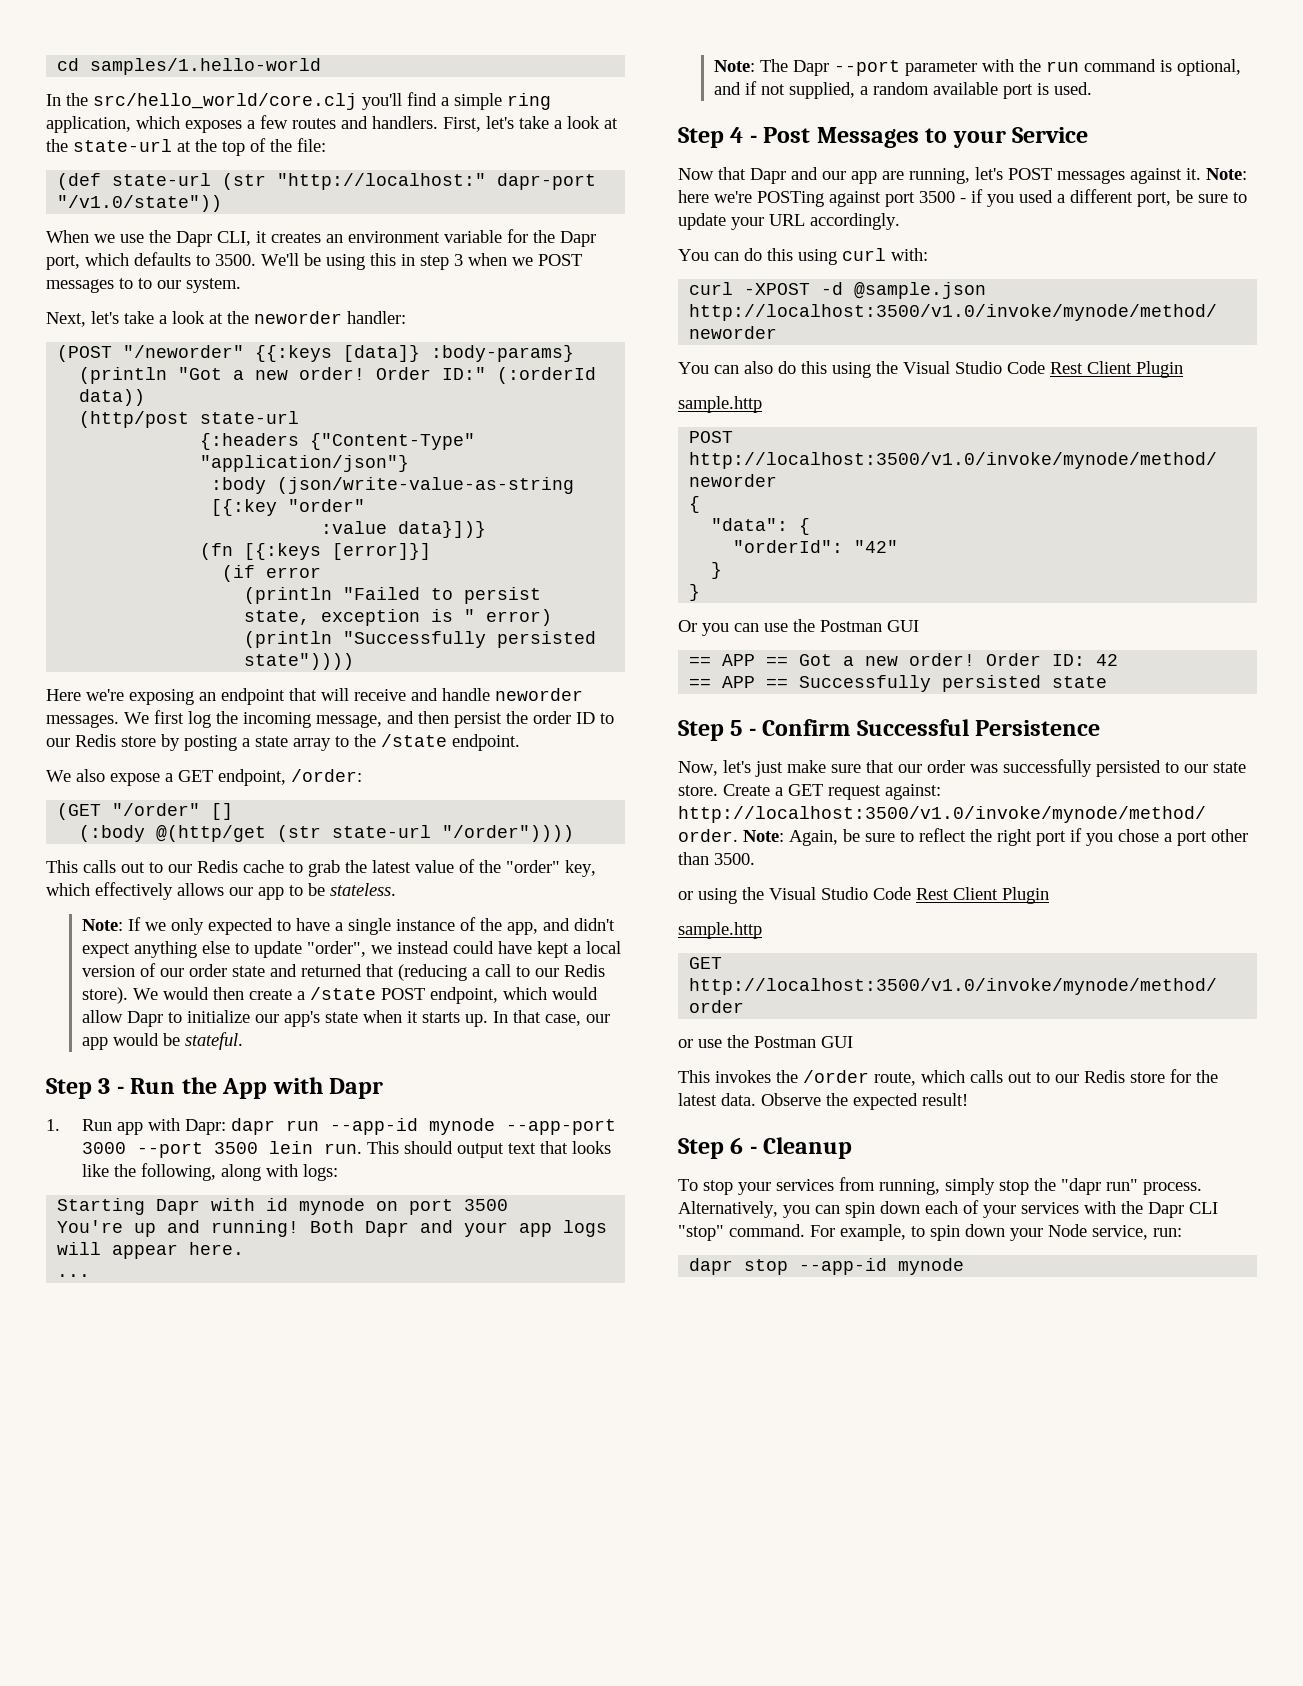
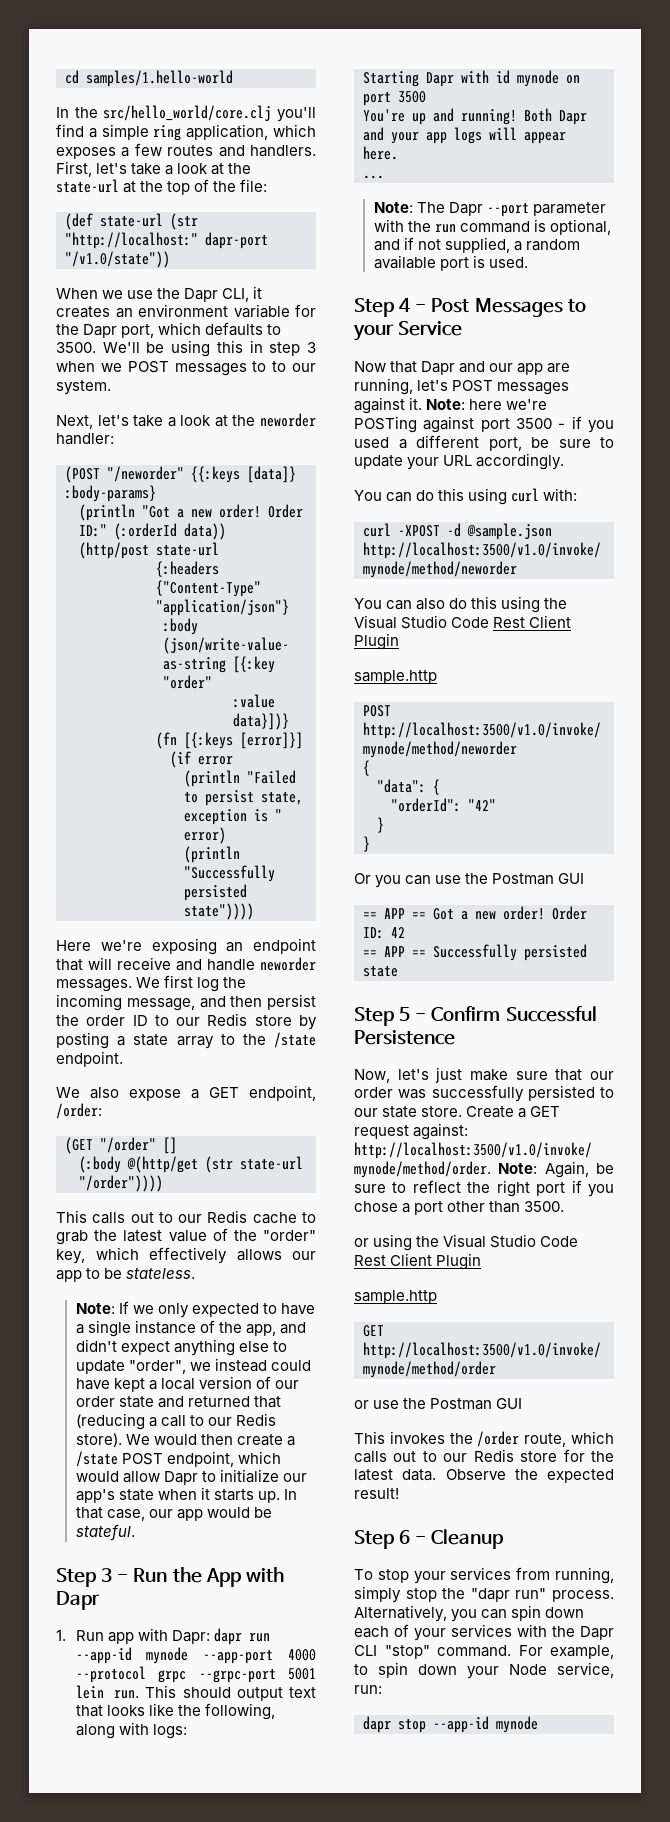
[81,1142,258,1158] 3000 --port 3500 -> [288,1649,316,1661] [75,1666,316,1683] 4000 --protocol grpc --grpc-port 5001

